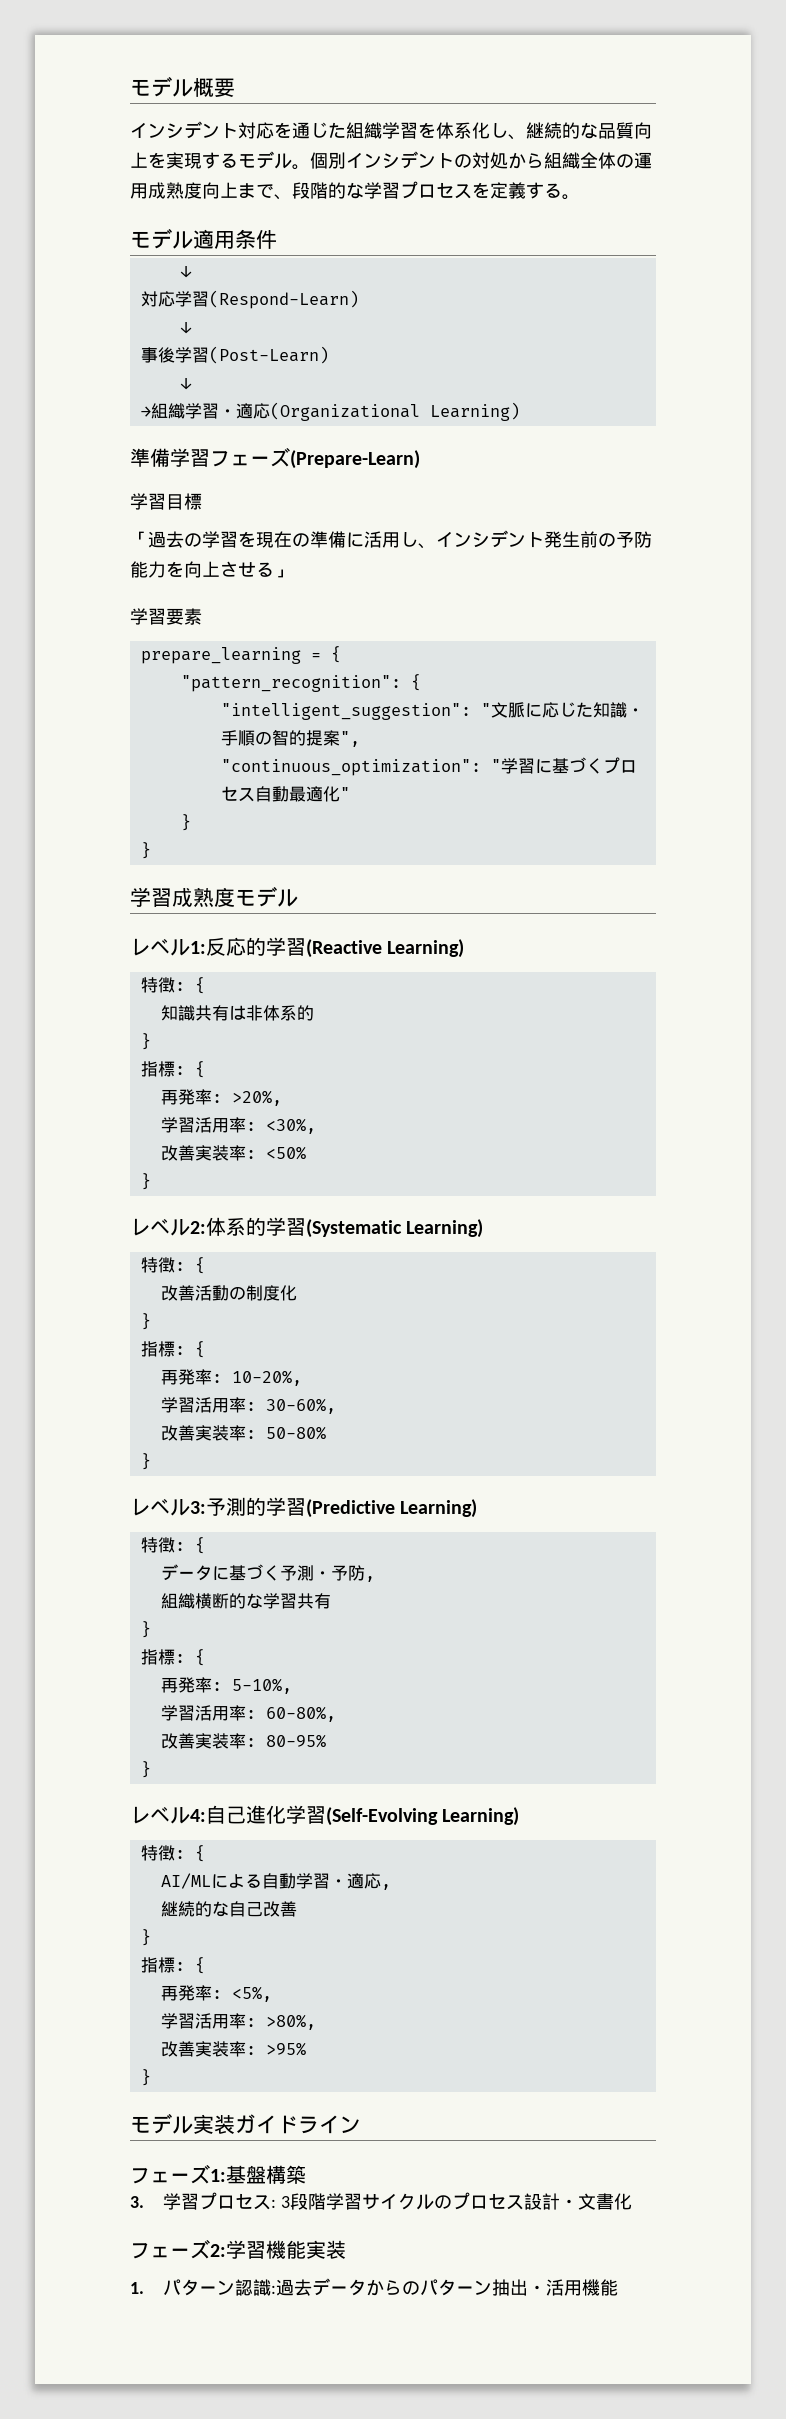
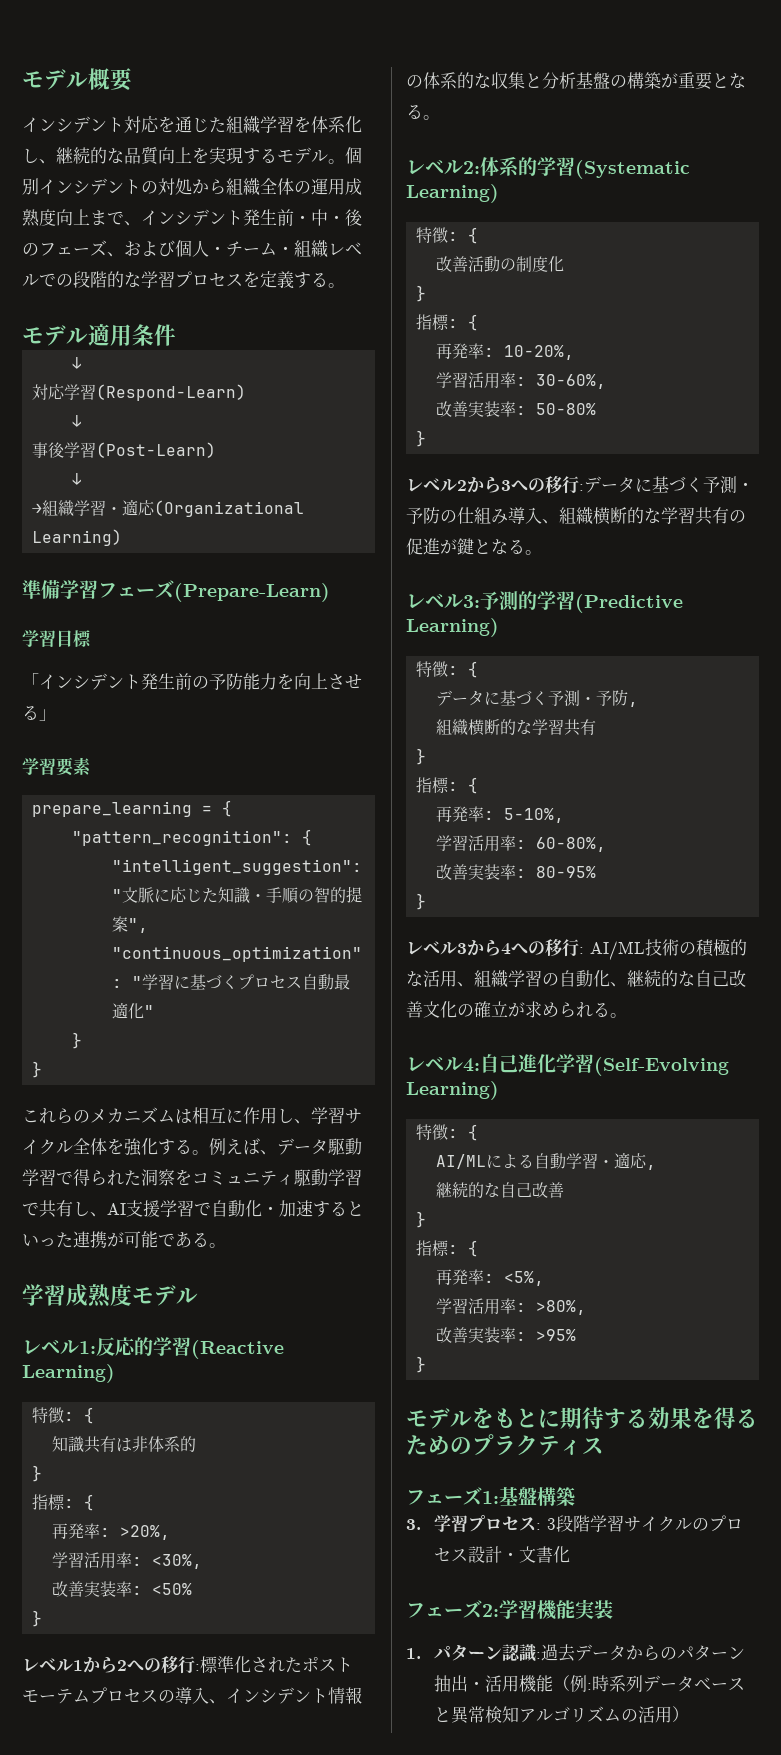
(292, 197) none -> [141,209,363,226] [22,240,362,257] [22,273,73,287] インシデント発生前・中・後のフェーズ、および個人・チーム・組織レベルでの
[148,531,436,549] 過去の学習を現在の準備に活用し、 -> (39, 680) none
(151, 850) none -> [22,1107,362,1124] [22,1138,362,1156] [22,1169,362,1186] [22,1200,364,1218] [22,1231,226,1248] // これらのメカニズムは相互に作用し、学習サイクル全体を強化する。例えば、データ駆動学習で得られた洞察をコミュニティ駆動学習で共有し、AI支援学習で自動化・加速するといった連携が可能である。
(151, 1181) none -> [22,1655,353,1674] [22,1687,362,1704] [406,72,746,90] [406,104,440,120] // レベル1から2への移行:標準化されたポストモーテムプロセスの導入、インシデント情報の体系的な収集と分析基盤の構築が重要となる。
(151, 1461) none -> [406,475,754,494] [406,507,746,525] [406,538,542,555] // レベル2から3への移行:データに基づく予測・予防の仕組み導入、組織横断的な学習共有の促進が鍵となる。
(151, 1769) none -> [406,938,747,960] [406,970,746,987] [406,1001,627,1018] // レベル3から4への移行: AI/ML技術の積極的な活用、組織学習の自動化、継続的な自己改善文化の確立が求められる。
[193,2114,361,2134] 実装ガイドライン -> [472,1407,758,1429] [406,1434,604,1456] をもとに期待する効果を得るためのプラクティス
(618, 2287) none -> [552,1675,745,1692] [433,1706,689,1724] （例:時系列データベースと異常検知アルゴリズムの活用）

